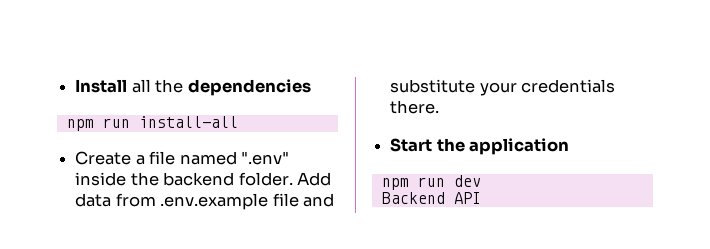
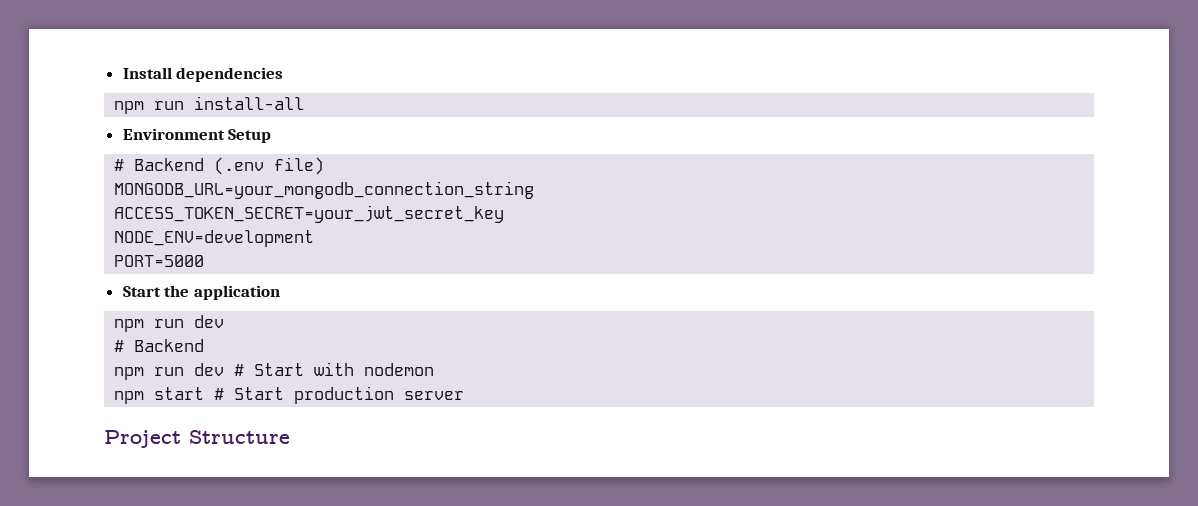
[131,79,184,93] all the -> (172, 73) none
[75,151,289,165] [75,172,331,186] [75,193,334,210] [390,79,616,96] [390,100,440,114] Create a file named ".env" inside the backend folder. Add data from .env.example file and substitute your credentials there. -> [122,128,272,143] [114,157,325,175] [114,181,535,199] [114,205,505,223] [114,230,315,247] [114,255,205,267] Environment Setup // # Backend (.env file) // MONGODB_URL=your_mongodb_connection_string // ACCESS_TOKEN_SECRET=your_jwt_secret_key // NODE_ENV=development // PORT=5000
[381,192,481,204] Backend API -> [114,339,205,352] [114,362,435,380] [114,386,465,404] [104,430,290,448] # Backend // npm run dev # Start with nodemon // npm start # Start production server // Project Structure

